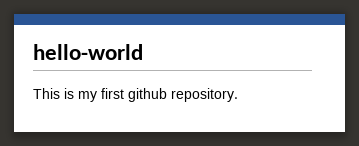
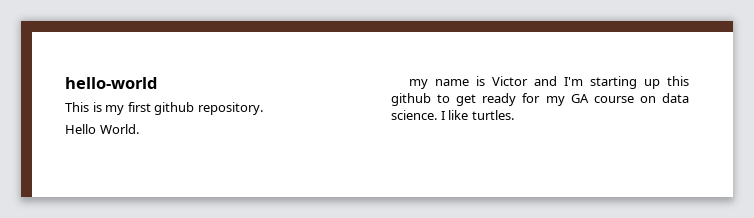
(238, 95) none -> [65,124,139,134] [409,76,689,89] [391,93,689,106] [391,110,514,120] // Hello World. // my name is Victor and I'm starting up this github to get ready for my GA course on data science. I like turtles.

